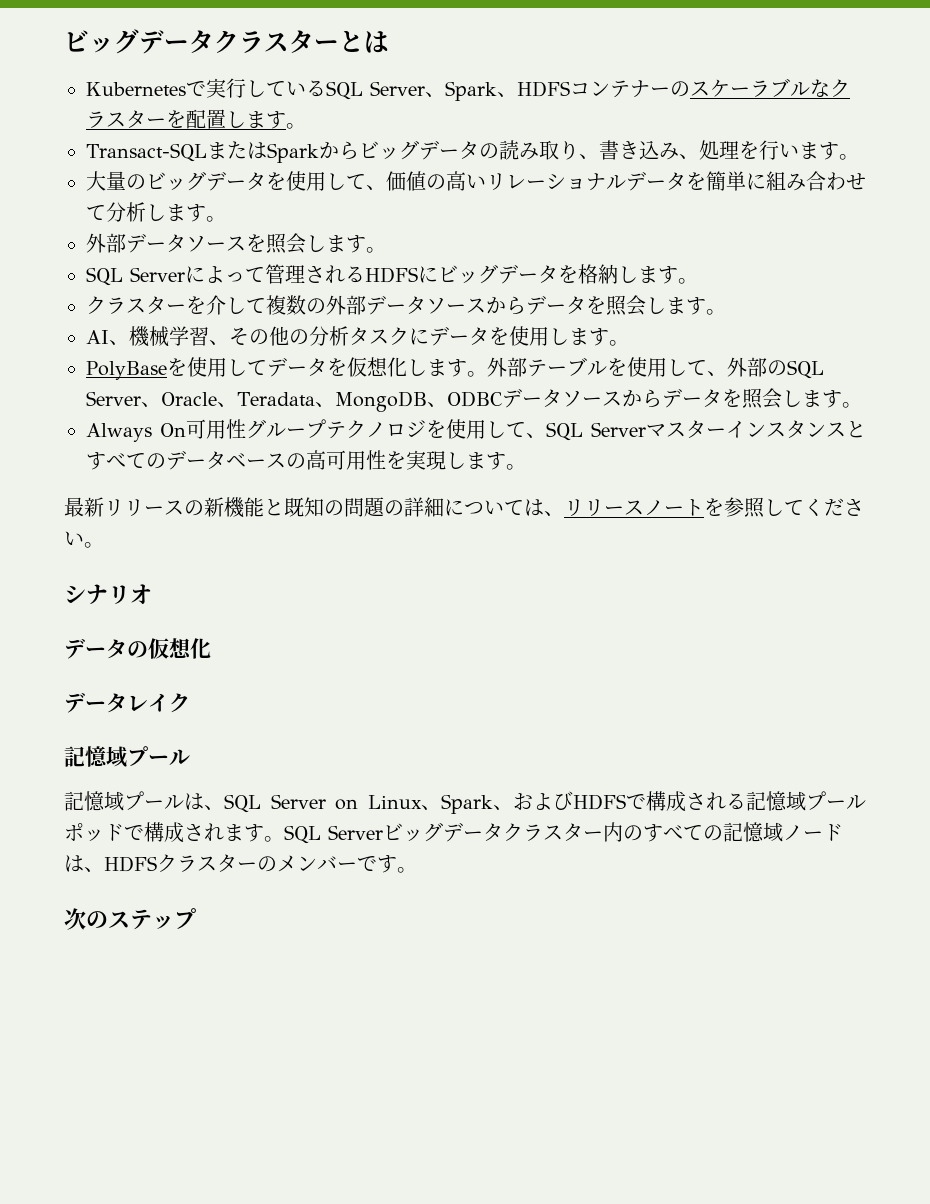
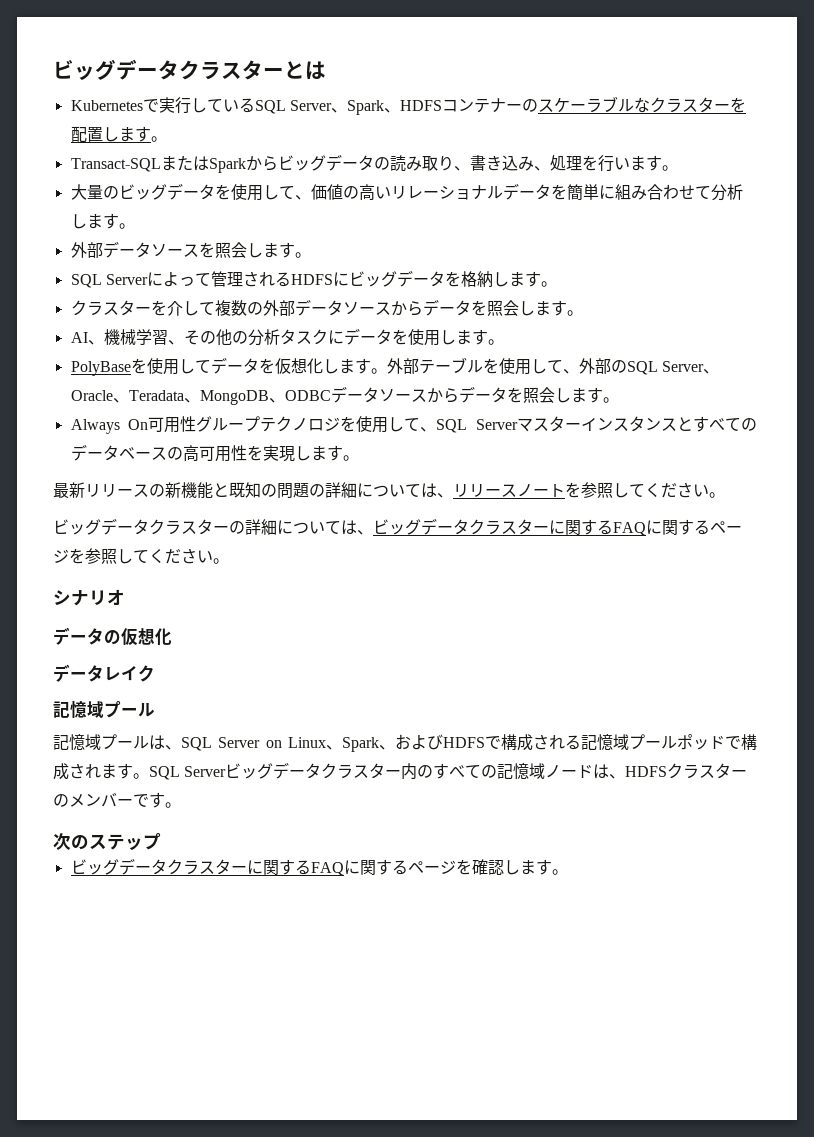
(104, 545) none -> [53,518,742,536] [53,548,229,564] // ビッグデータクラスターの詳細については、ビッグデータクラスターに関するFAQに関するページを参照してください。
(196, 918) none -> [70,858,568,876] // ビッグデータクラスターに関するFAQに関するページを確認します。

